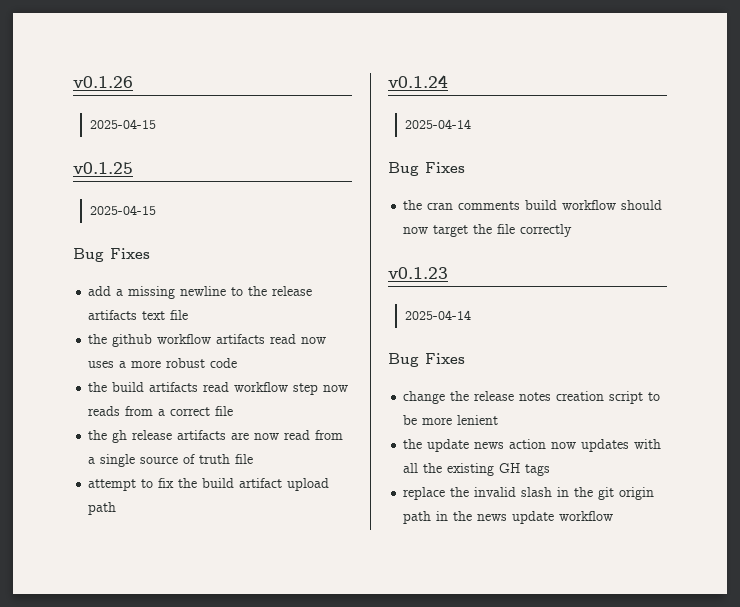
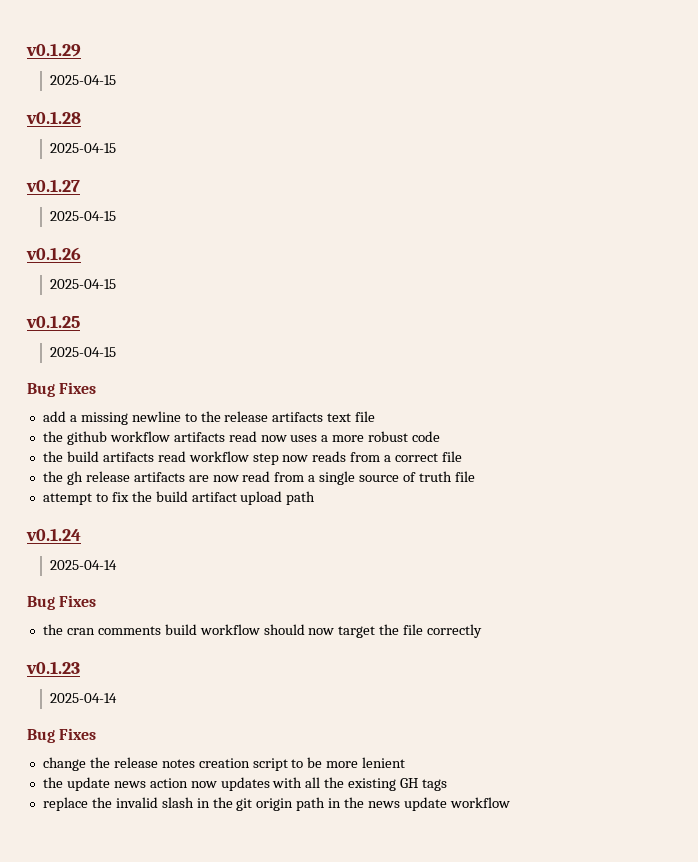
(73, 82) none -> [26,43,81,57] [50,75,117,85] [26,111,81,124] [50,143,117,153] [26,179,80,192] [50,211,117,221] v0.1.29 // 2025-04-15 // v0.1.28 // 2025-04-15 // v0.1.27 // 2025-04-15 //

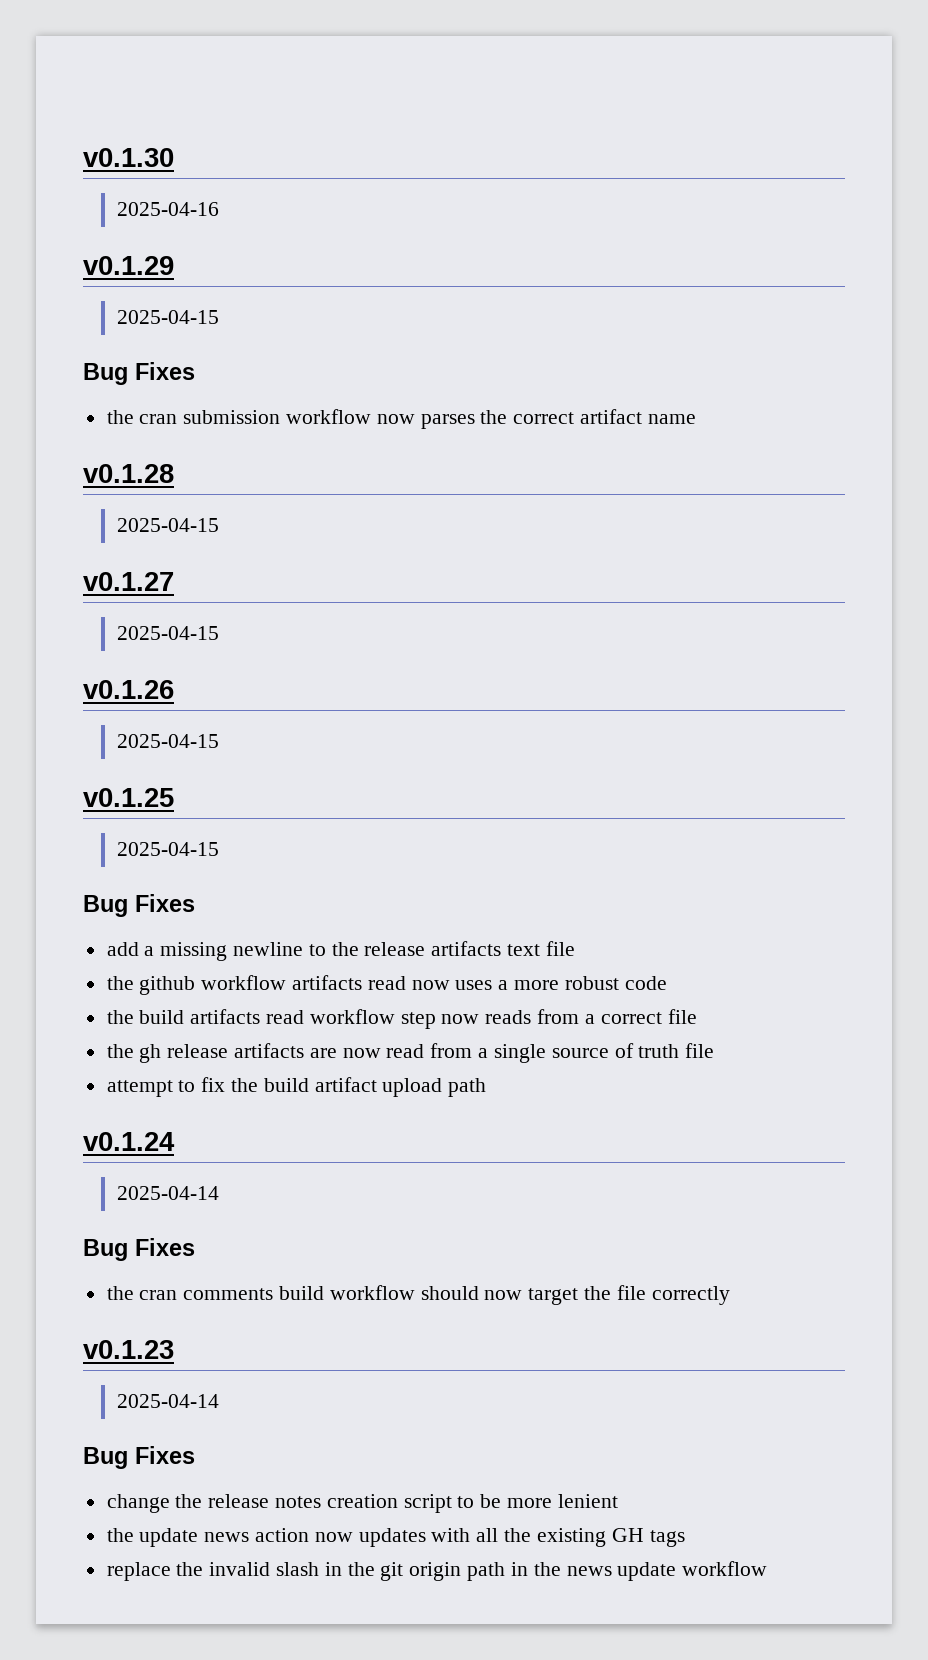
(26, 50) none -> [83,148,174,167] [116,202,219,216] v0.1.30 // 2025-04-16 //
(117, 80) none -> [83,362,195,385] [106,409,696,429] // Bug Fixes // the cran submission workflow now parses the correct artifact name

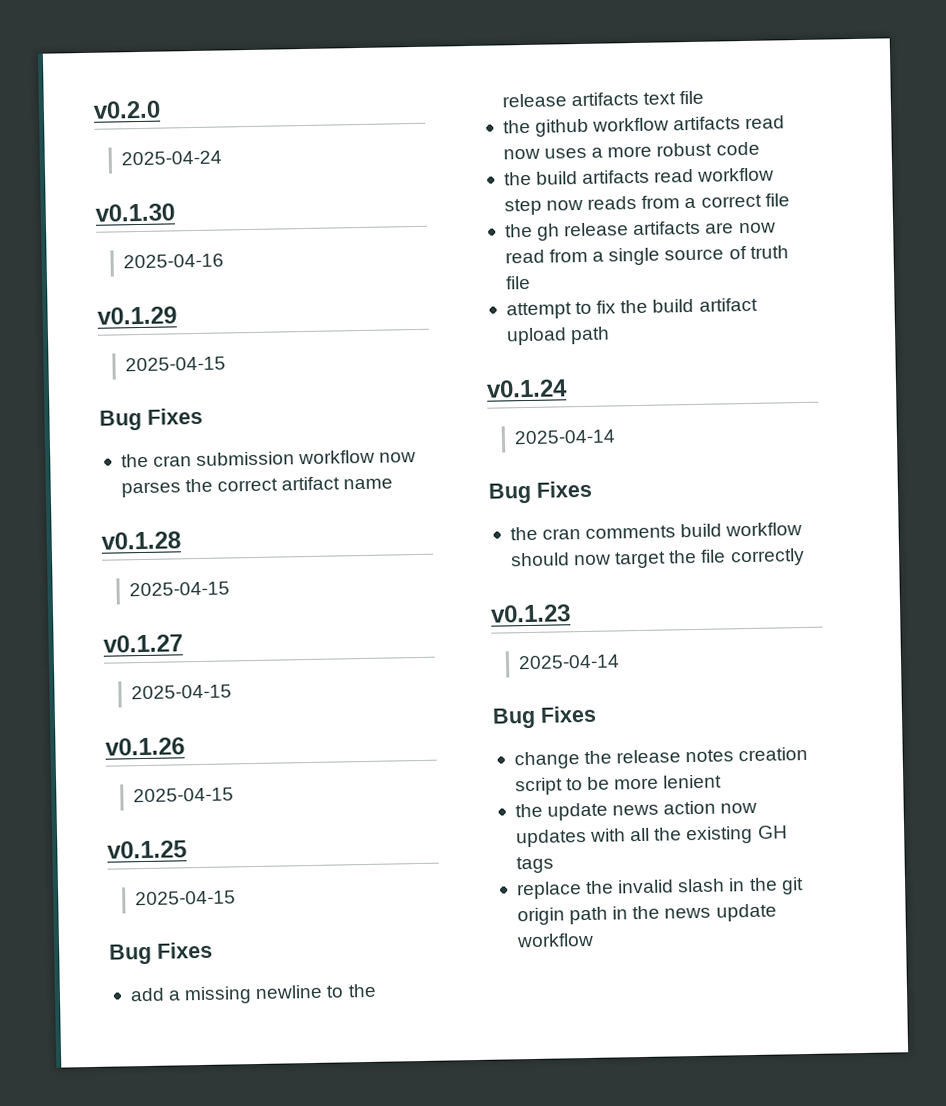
(83, 157) none -> [93,100,161,119] [121,150,223,166] v0.2.0 // 2025-04-24 //

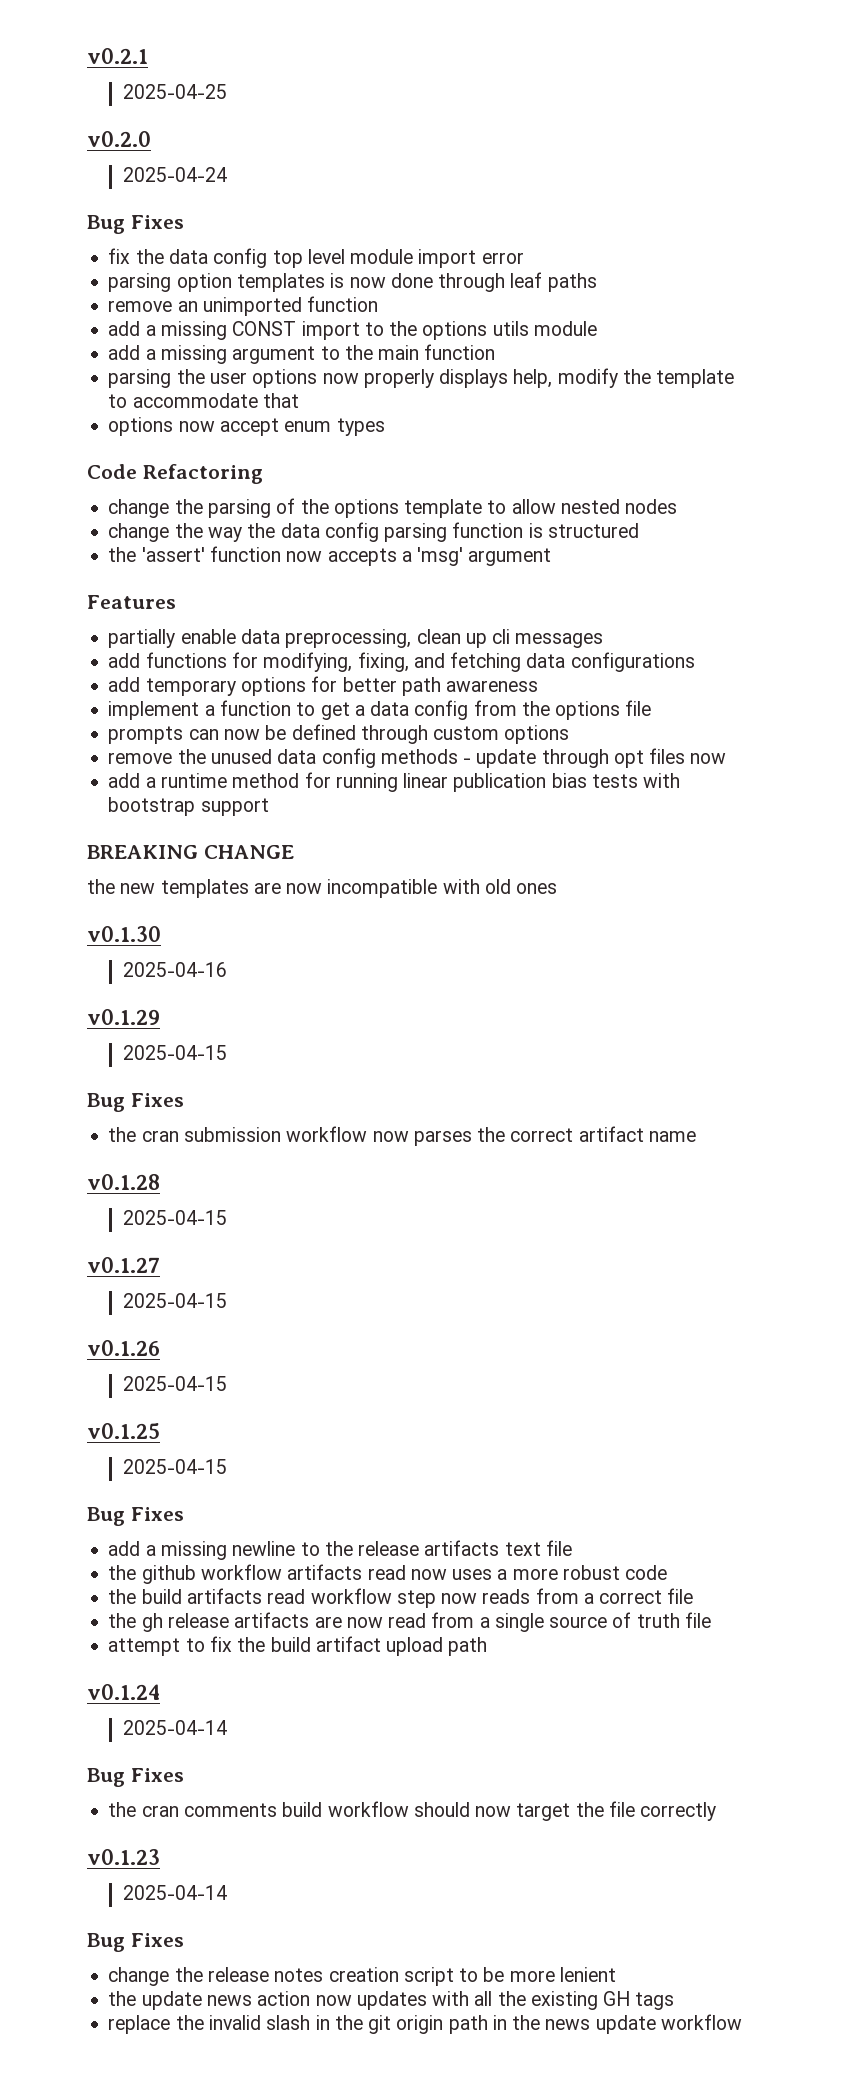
(93, 109) none -> [87,48,148,64] [122,84,227,99] v0.2.1 // 2025-04-25 //
(223, 158) none -> [87,215,184,234] [108,248,524,268] [108,272,597,292] [108,296,379,316] [108,321,597,340] [108,344,496,364] [108,368,735,388] [108,393,299,408] [108,417,385,436] [87,464,263,484] [108,498,678,518] [108,522,639,542] [108,546,552,566] [87,595,176,609] [108,629,604,648] [108,652,695,672] [108,676,539,696] [108,700,652,720] [108,724,570,744] [108,748,727,768] [108,772,681,792] [108,797,269,816] [87,845,294,859] [87,879,558,898] // Bug Fixes // fix the data config top level module import error // parsing option templates is now done through leaf paths // remove an unimported function // add a missing CONST import to the options utils module // add a missing argument to the main function // parsing the user options now properly displays help, modify the template to accommodate that // options now accept enum types // Code Refactoring // change the parsing of the options template to allow nested nodes // change the way the data config parsing function is structured // the 'assert' function now accepts a 'msg' argument // Features // partially enable data preprocessing, clean up cli messages // add functions for modifying, fixing, and fetching data configurations // add temporary options for better path awareness // implement a function to get a data config from the options file // prompts can now be defined through custom options // remove the unused data config methods - update through opt files now // add a runtime method for running linear publication bias tests with bootstrap support // BREAKING CHANGE // the new templates are now incompatible with old ones

